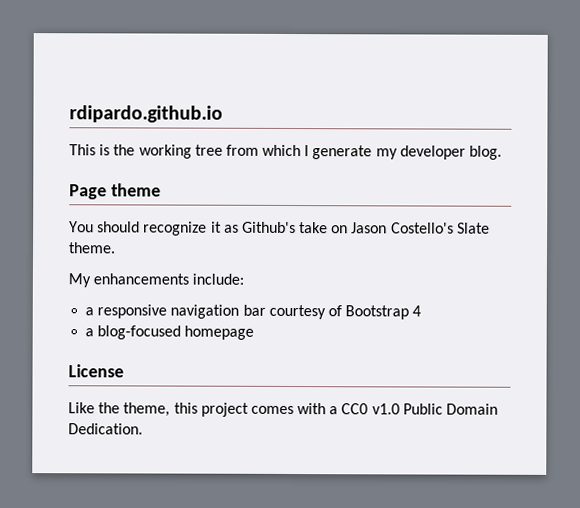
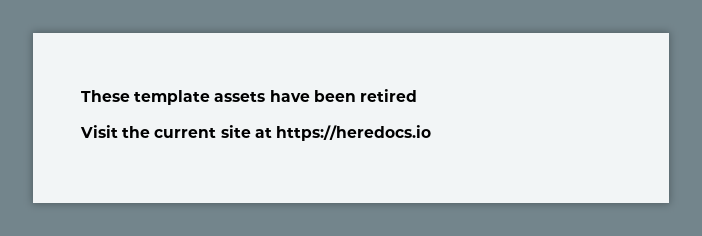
[69,105,223,123] [69,144,503,160] [69,183,161,200] [69,221,490,236] [69,242,116,254] [68,273,245,288] [85,304,422,320] [85,325,255,340] [68,364,124,378] [68,402,499,417] [68,423,143,435] rdipardo.github.io // This is the working tree from which I generate my developer blog. // Page theme // You should recognize it as Github's take on Jason Costello's Slate theme. // My enhancements include: // a responsive navigation bar courtesy of Bootstrap 4 // a blog-focused homepage // License // Like the theme, this project comes with a CC0 v1.0 Public Domain Dedication. -> [81,89,417,105] [80,125,431,141] These template assets have been retired // Visit the current site at https://heredocs.io

